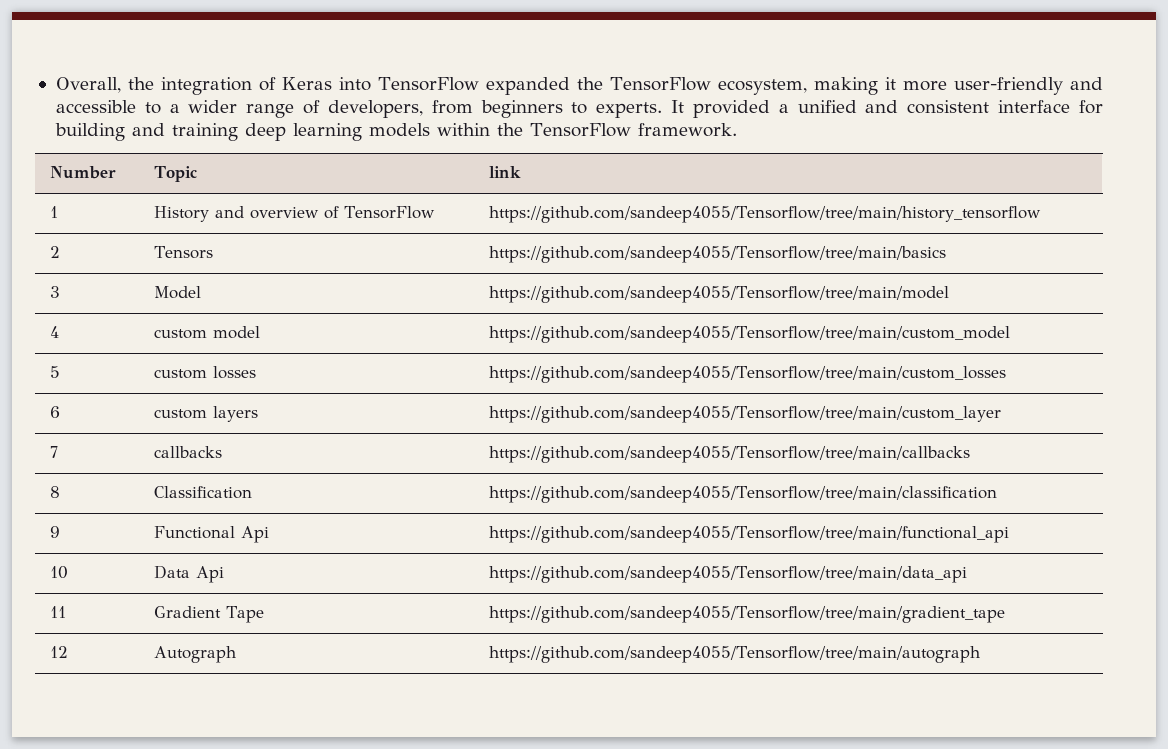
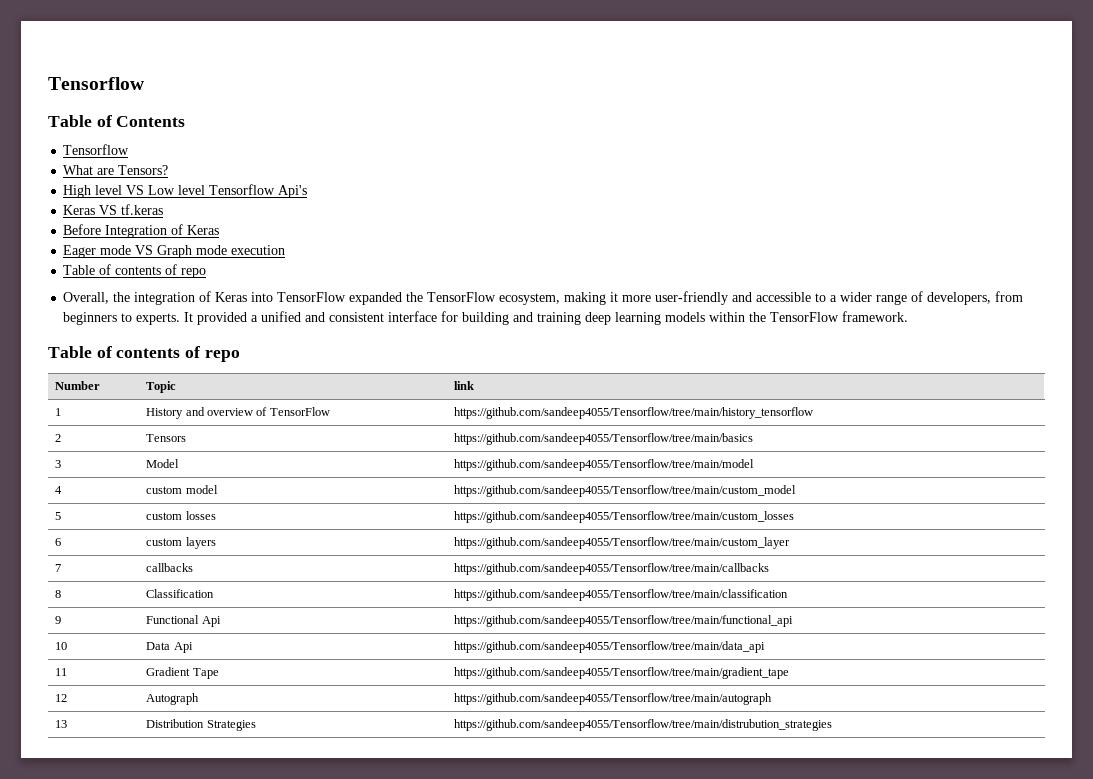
(55, 85) none -> [48,77,144,90] [48,115,186,127] [63,144,130,155] [63,165,169,175] [63,184,308,198] [63,204,164,215] [63,224,220,238] [63,245,286,258] [63,264,207,278] Tensorflow // Table of Contents // Tensorflow // What are Tensors? // High level VS Low level Tensorflow Api's // Keras VS tf.keras // Before Integration of Keras // Eager mode VS Graph mode execution // Table of contents of repo //
(737, 130) none -> [48,346,240,362] // Table of contents of repo
(980, 654) none -> [55,720,68,728] [146,719,256,731] [454,719,833,731] // 13 | Distribution Strategies | https://github.com/sandeep4055/Tensorflow/tree/main/distrubution_strategies

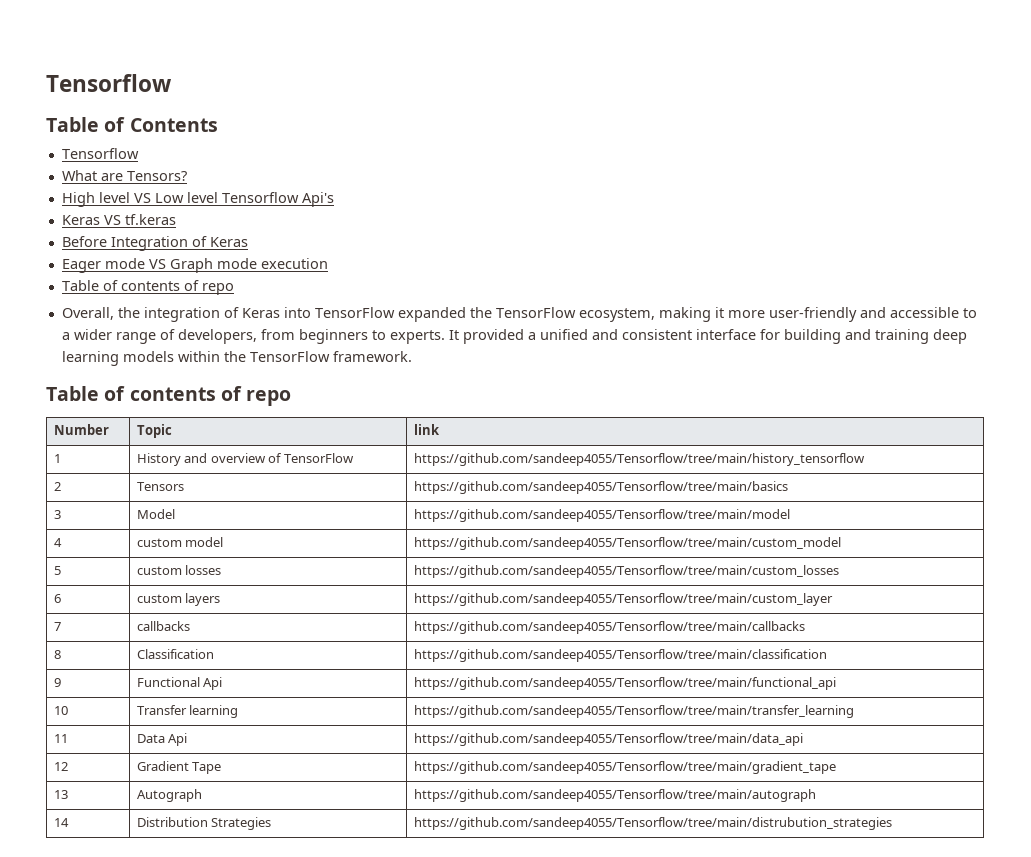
(68, 646) none -> [136,705,239,718] [413,705,854,718] [53,734,68,743] | Transfer learning | https://github.com/sandeep4055/Tensorflow/tree/main/transfer_learning // 11
[55,668,68,676] 11 -> [53,762,68,771] 12
[55,694,68,702] 12 -> [53,790,68,799] 13
[55,720,68,728] 13 -> [53,818,69,827] 14

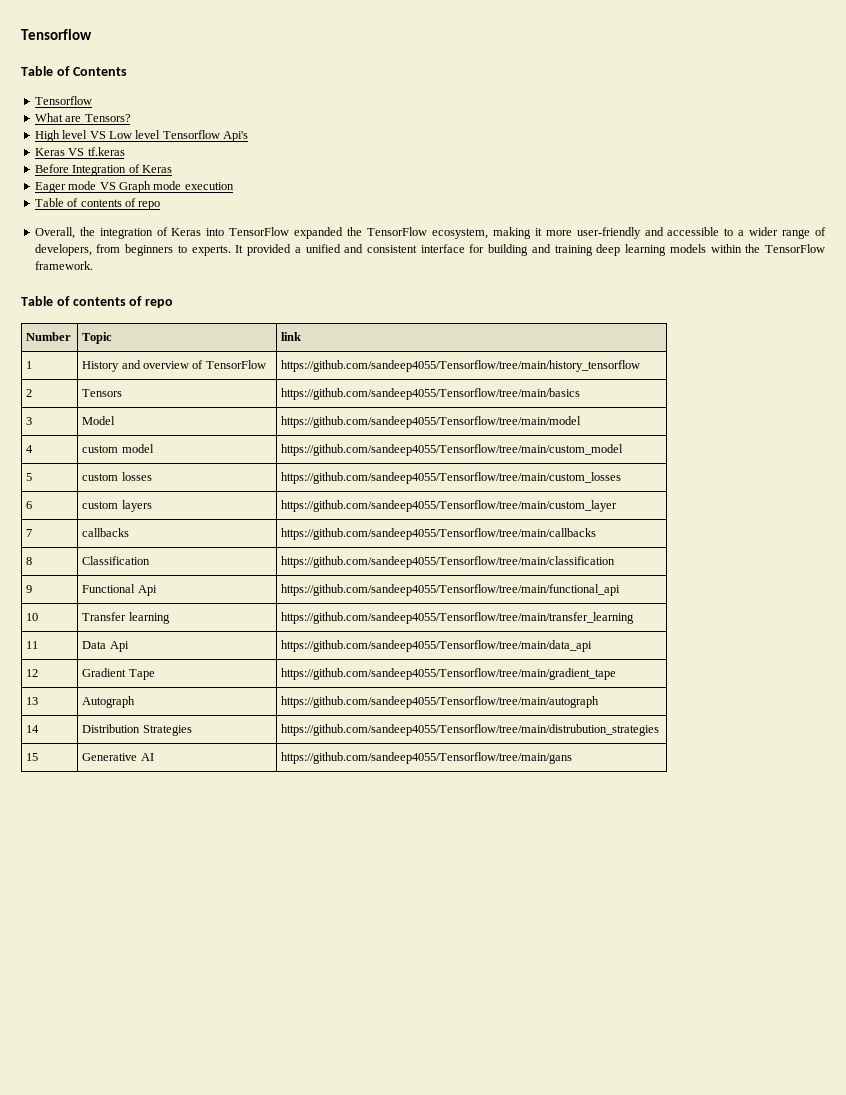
(892, 823) none -> [26,753,39,761] [82,753,154,761] [281,752,573,764] // 15 | Generative AI | https://github.com/sandeep4055/Tensorflow/tree/main/gans

